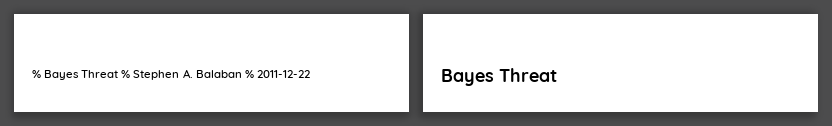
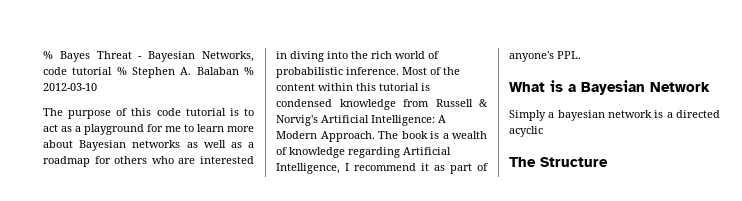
(119, 74) none -> [138,51,254,62] [43,67,113,75] - Bayesian Networks, code tutorial
[256,70,310,78] [441,68,557,86] 2011-12-22 // Bayes Threat -> [43,83,97,91] [43,108,254,119] [43,124,254,135] [43,140,254,151] [43,156,254,167] [276,51,439,62] [276,67,460,78] [276,83,430,91] [276,99,488,110] [276,115,446,126] [276,131,487,142] [276,147,451,158] [276,163,488,174] [509,51,581,62] [509,80,710,95] [509,110,720,121] [509,126,543,137] [509,157,608,167] 2012-03-10 // The purpose of this code tutorial is to act as a playground for me to learn more about Bayesian networks as well as a roadmap for others who are interested in diving into the rich world of probabilistic inference. Most of the content within this tutorial is condensed knowledge from Russell & Norvig's Artificial Intelligence: A Modern Approach. The book is a wealth of knowledge regarding Artificial Intelligence, I recommend it as part of anyone's PPL. // What is a Bayesian Network // Simply a bayesian network is a directed acyclic // The Structure

